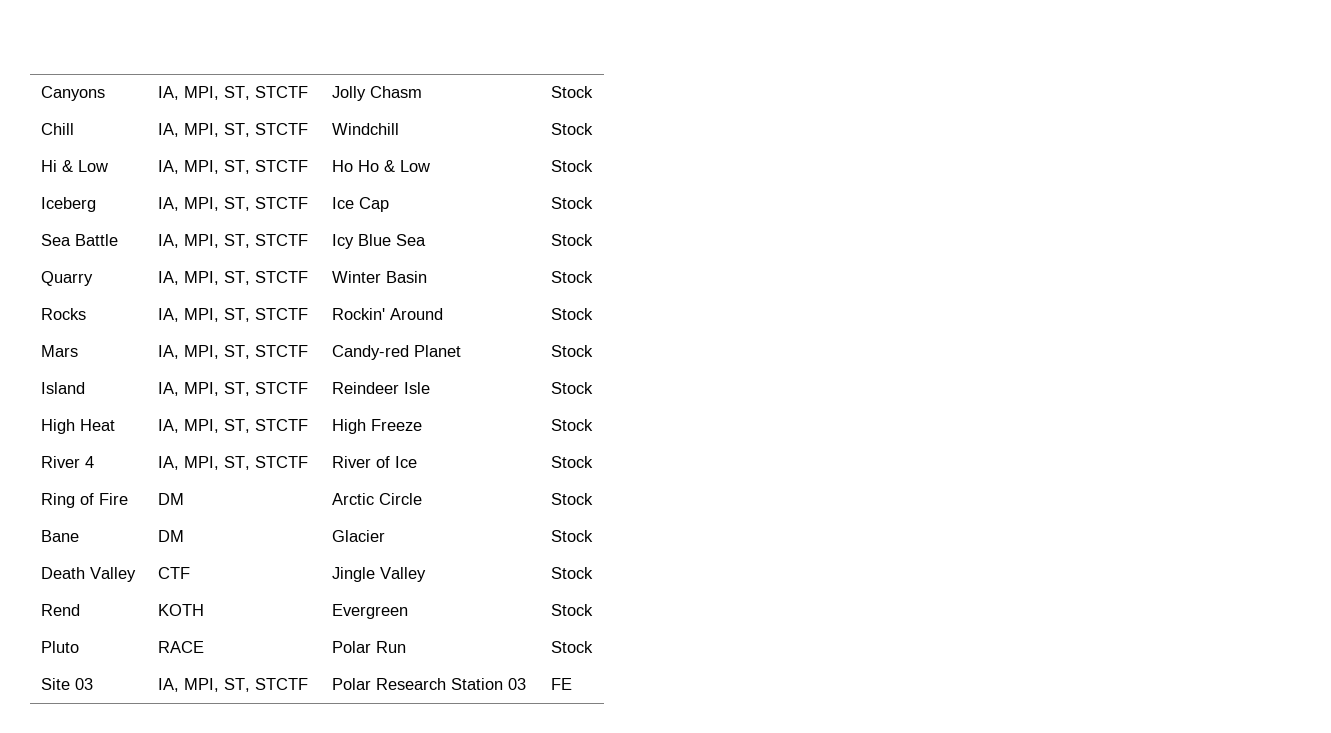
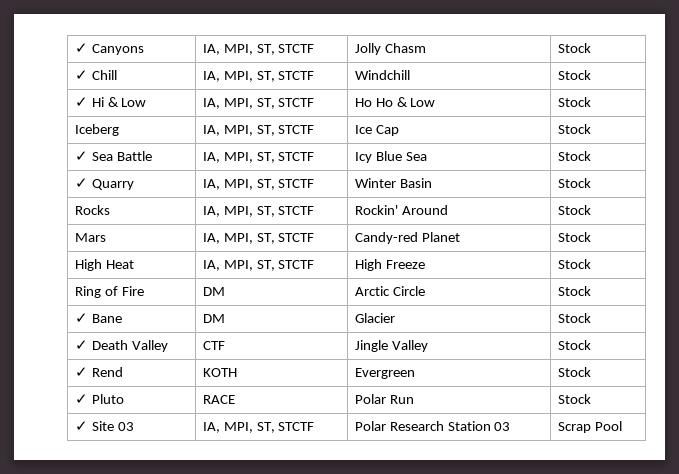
(40, 93) none -> [74,43,88,53] ✓
(593, 92) none -> [74,70,88,80] ✓
(593, 129) none -> [74,97,88,107] ✓
(593, 203) none -> [74,151,88,161] ✓
(593, 240) none -> [74,178,88,188] ✓
[40,382,85,394] [157,382,308,396] [331,382,430,394] [550,382,593,394] // Island | IA, MPI, ST, STCTF | Reindeer Isle | Stock -> (591, 237) none
[40,456,94,468] [157,456,308,470] [331,456,417,468] [550,456,593,468] // River 4 | IA, MPI, ST, STCTF | River of Ice | Stock -> (591, 264) none
(593, 499) none -> [74,313,88,323] ✓
(593, 536) none -> [74,340,88,350] ✓
(593, 573) none -> [74,367,88,377] ✓
(593, 610) none -> [74,394,88,404] ✓
(593, 647) none -> [74,421,88,431] ✓
[550,678,572,690] FE -> [557,421,622,433] Scrap Pool

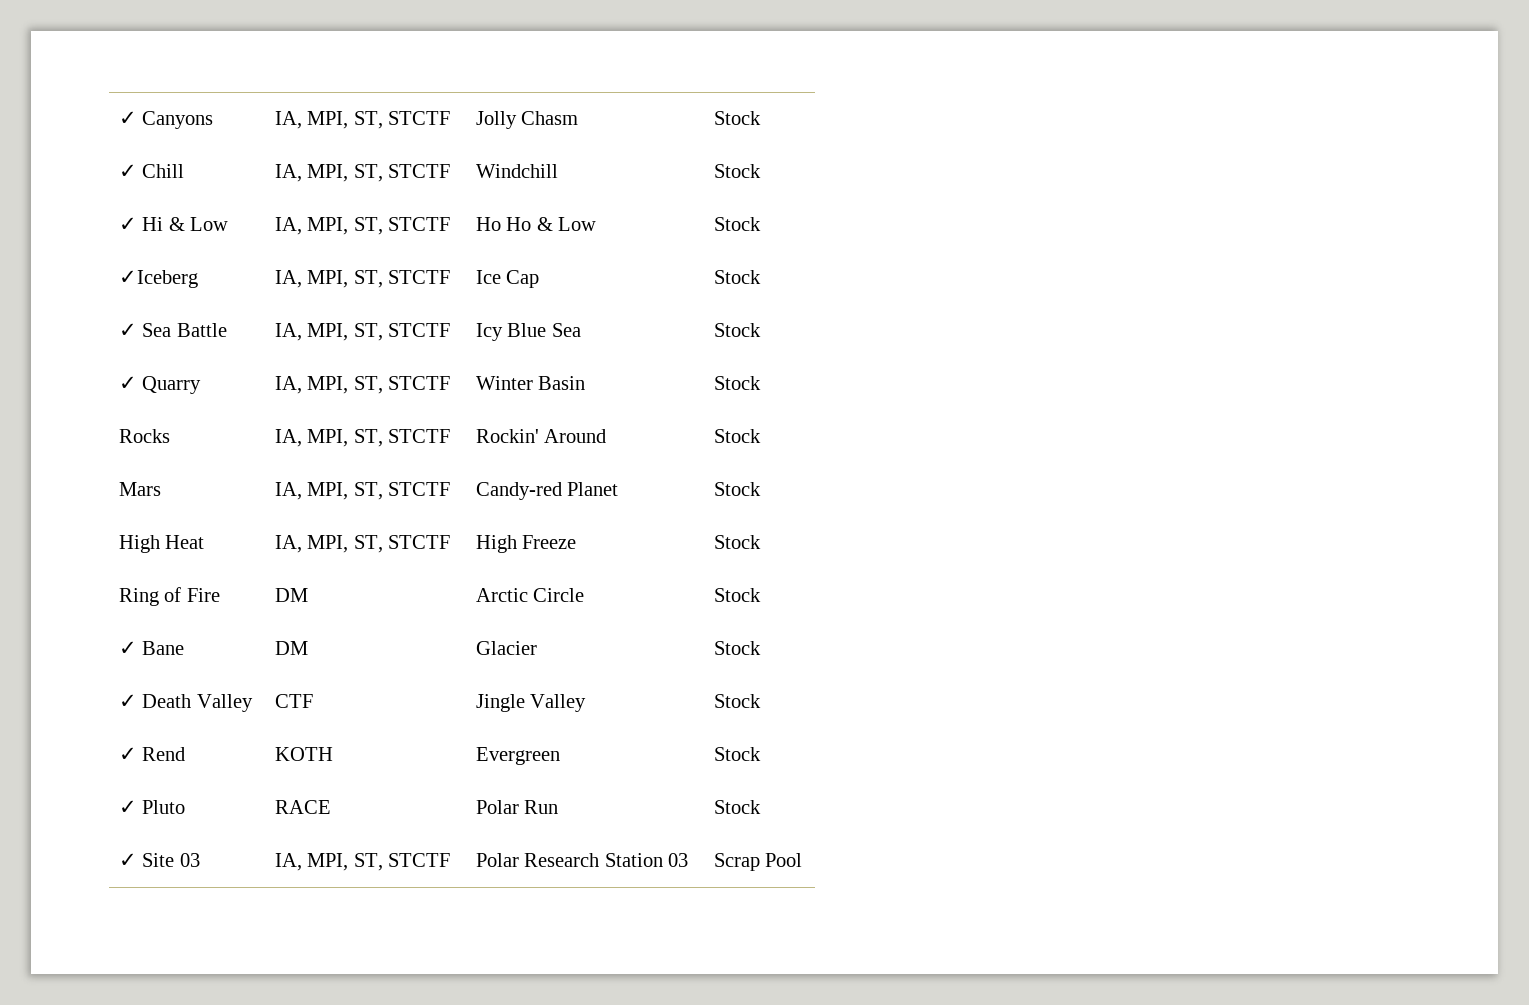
[74,124,119,136] Iceberg -> [118,270,198,288] ✓Iceberg

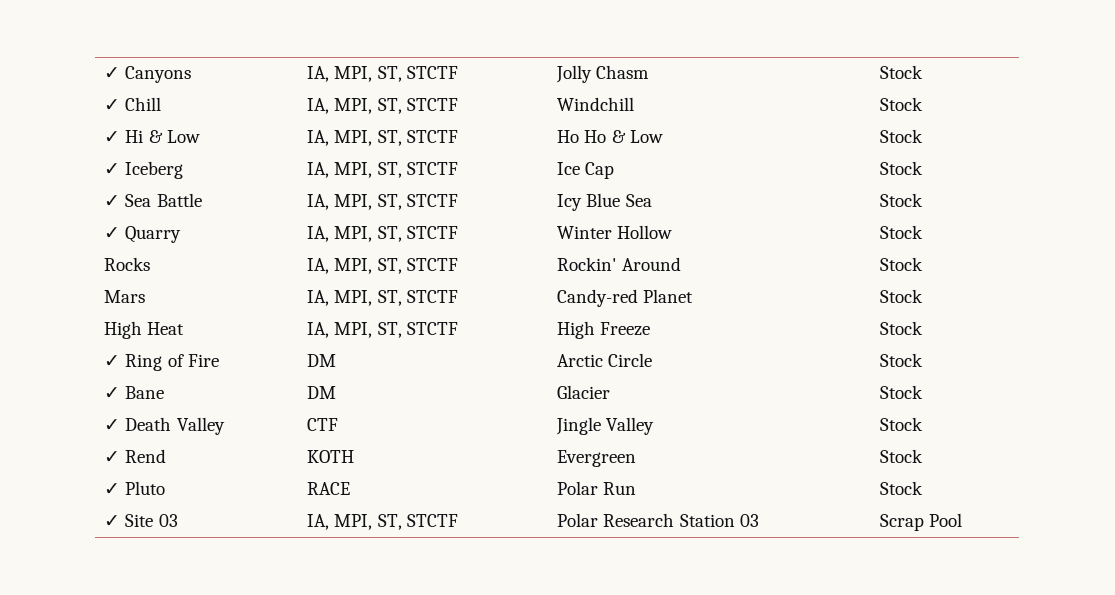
[118,270,198,288] ✓Iceberg -> [104,161,184,179] ✓ Iceberg
[538,376,586,390] Basin -> [617,225,673,239] Hollow
(761, 542) none -> [104,355,121,367] ✓

